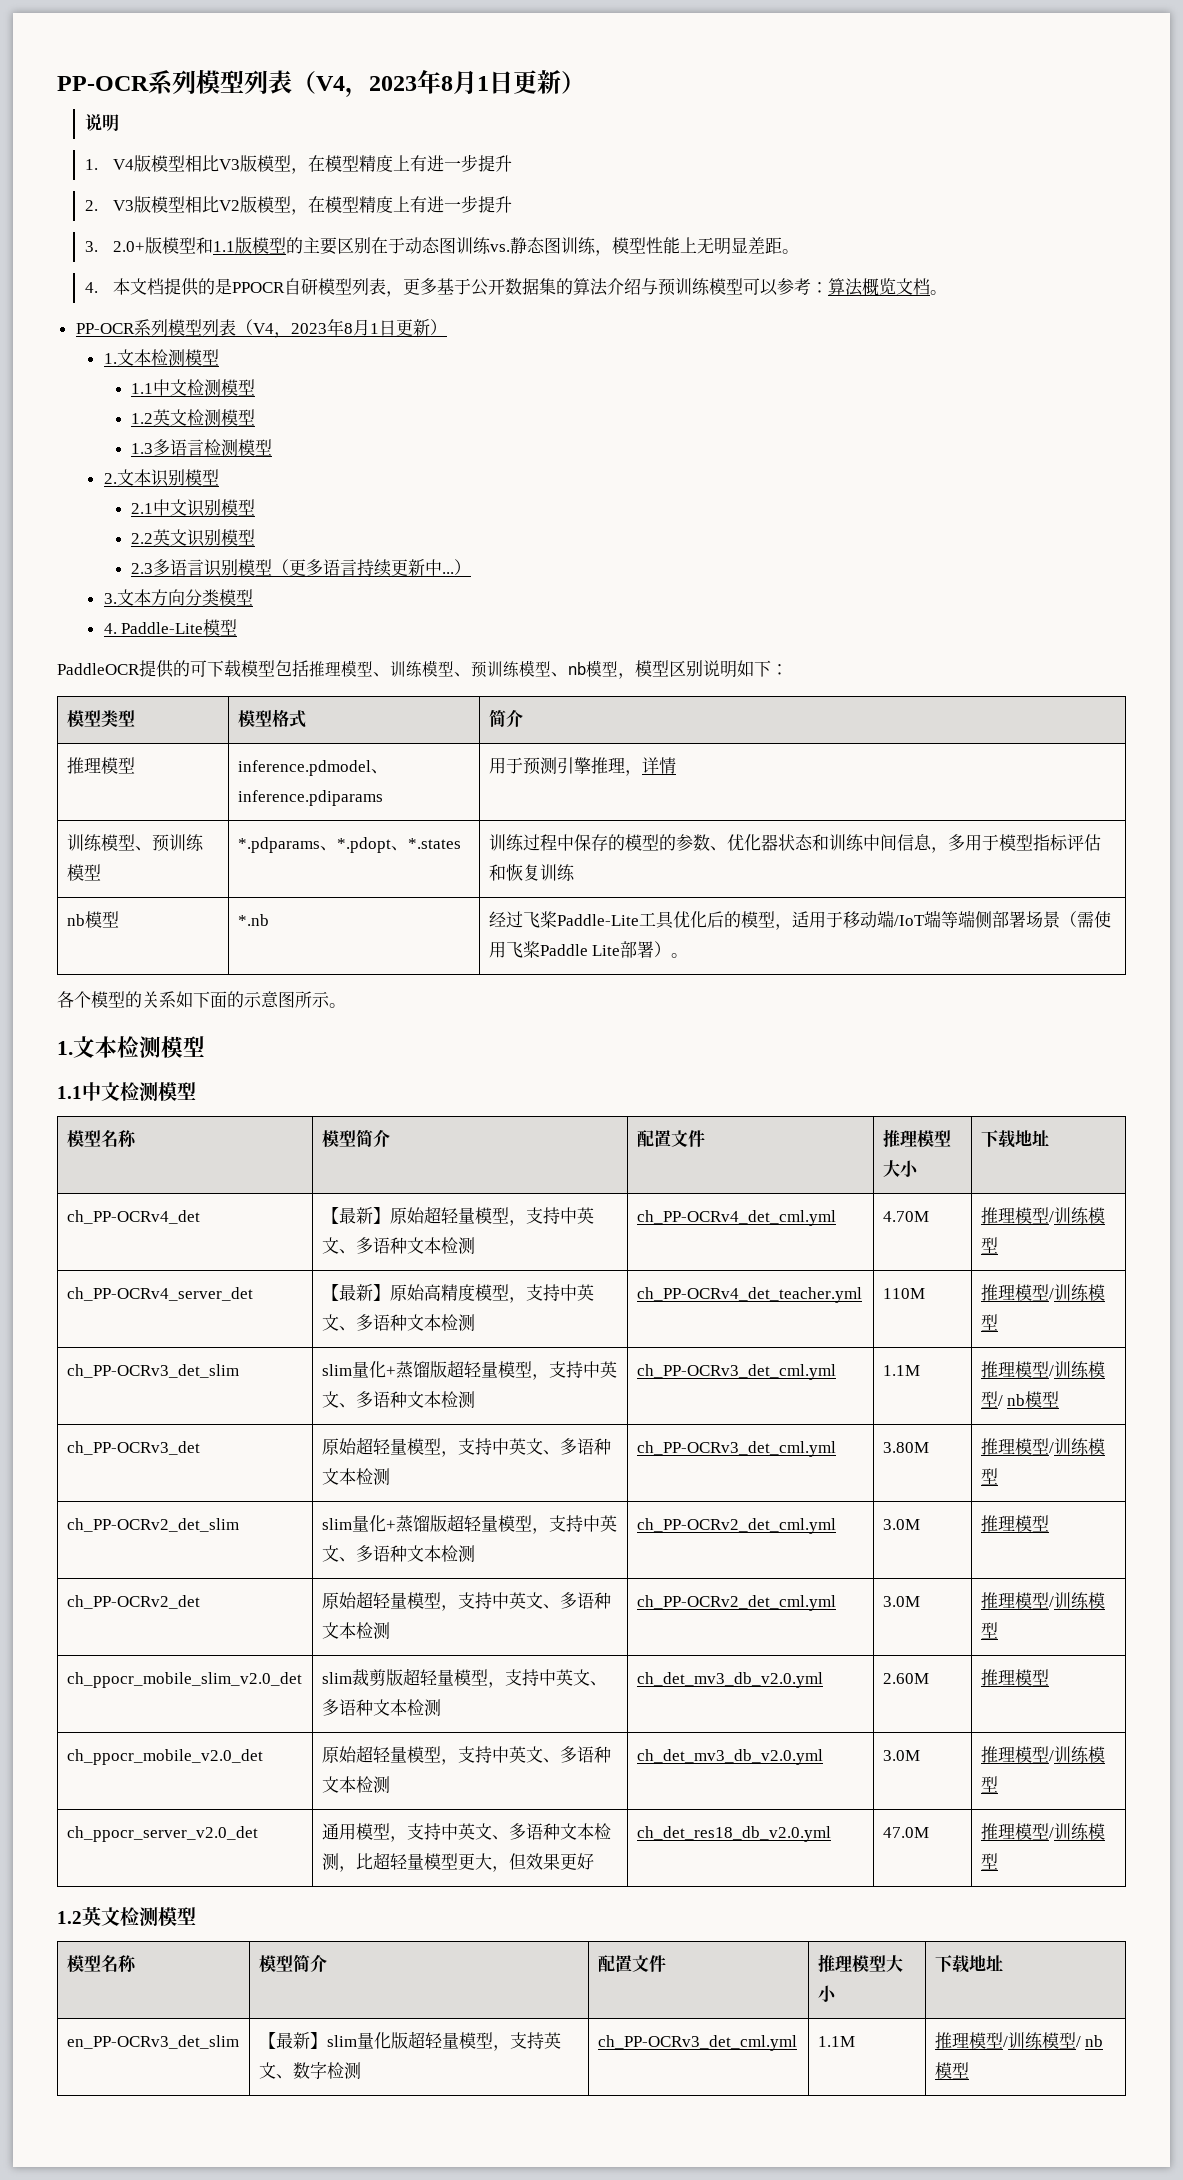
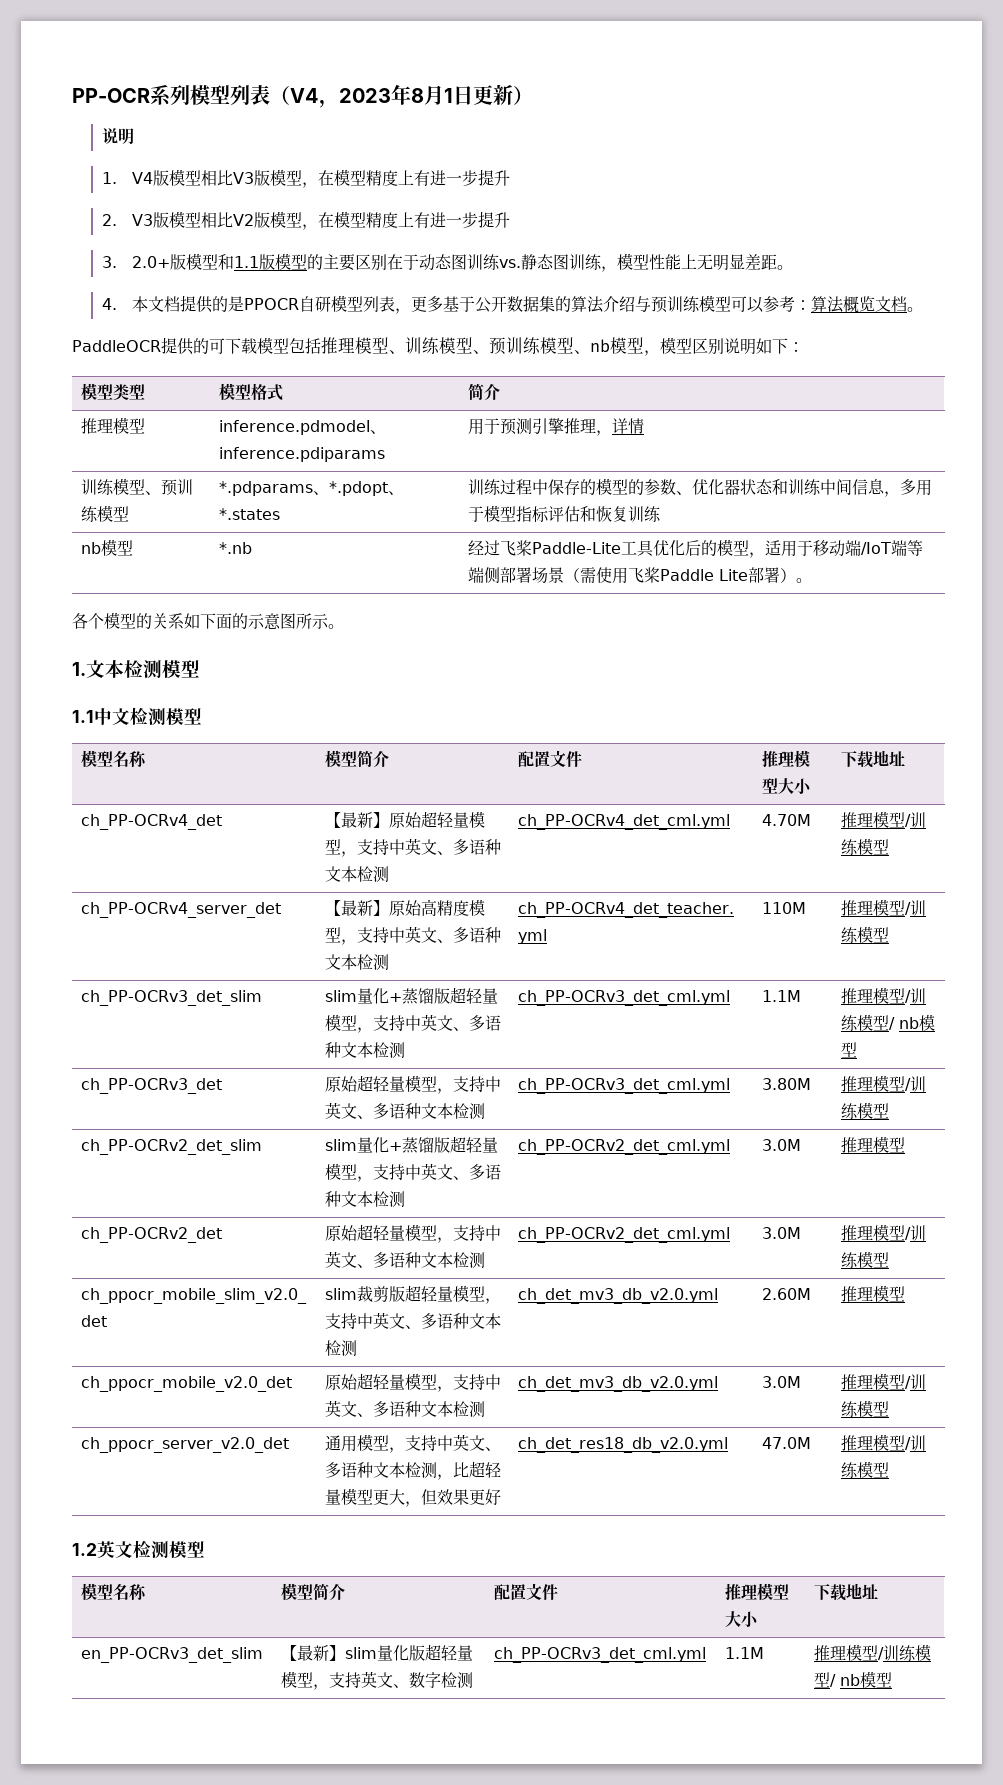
[75,318,447,338] [103,349,219,366] [131,379,256,396] [131,409,256,426] [131,439,273,456] [103,469,219,487] [131,499,256,517] [131,529,256,547] [131,559,472,577] [103,589,253,606] [103,619,238,636] // PP-OCR系列模型列表（V4，2023年8月1日更新） // 1.文本检测模型 // 1.1中文检测模型 // 1.2英文检测模型 // 1.3多语言检测模型 // 2.文本识别模型 // 2.1中文识别模型 // 2.2英文识别模型 // 2.3多语言识别模型（更多语言持续更新中...） // 3.文本方向分类模型 // 4. Paddle-Lite模型 -> (923, 309) none

